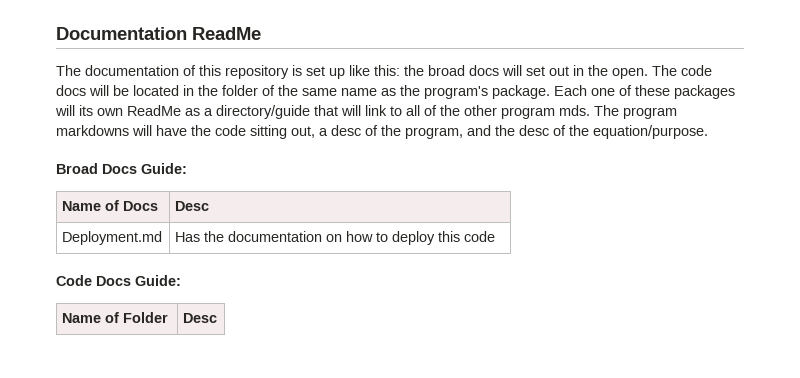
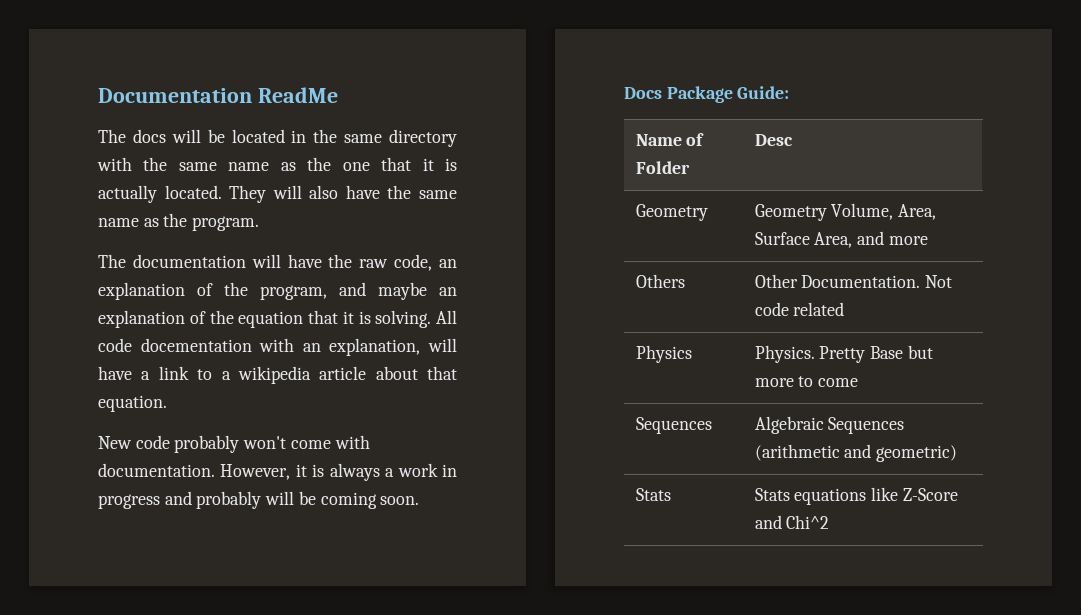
[85,65,712,79] documentation of this repository is set up like this: the broad docs will set out in the open. The code -> (126, 136) none
[222,85,735,99] [55,105,677,119] [56,125,708,139] [56,163,187,174] [62,200,159,211] [175,201,210,211] [62,231,163,245] [175,231,496,245] [56,275,131,286] folder of the same name as the program's package. Each one of these packages will its own ReadMe as a directory/guide that will link to all of the other program mds. The program markdowns will have the code sitting out, a desc of the program, and the desc of the equation/purpose. // Broad Docs Guide: // Name of Docs | Desc // Deployment.md | Has the documentation on how to deploy this code // Code Docs -> [344,129,457,147] [97,157,457,171] [98,185,457,203] [98,213,260,231] [98,254,457,271] [98,282,457,300] [98,310,457,328] [98,338,457,356] [98,366,457,384] [98,395,167,412] [98,435,370,453] [98,463,458,481] [98,491,420,509] [624,86,733,103] same directory with the same name as the one that it is actually located. They will also have the same name as the program. // The documentation will have the raw code, an explanation of the program, and maybe an explanation of the equation that it is solving. All code docementation with an explanation, will have a link to a wikipedia article about that equation. // New code probably won't come with documentation. However, it is always a work in progress and probably will be coming soon. // Docs Package
(218, 318) none -> [635,204,708,221] [754,203,937,221] [754,231,928,248] [635,274,685,288] [754,274,953,288] [754,302,845,316] [635,345,692,363] [754,345,933,363] [754,376,859,387] [635,417,712,434] [754,416,905,434] [754,444,958,462] [635,488,671,501] [754,487,958,505] [754,515,830,529] // Geometry | Geometry Volume, Area, Surface Area, and more // Others | Other Documentation. Not code related // Physics | Physics. Pretty Base but more to come // Sequences | Algebraic Sequences (arithmetic and geometric) // Stats | Stats equations like Z-Score and Chi^2

